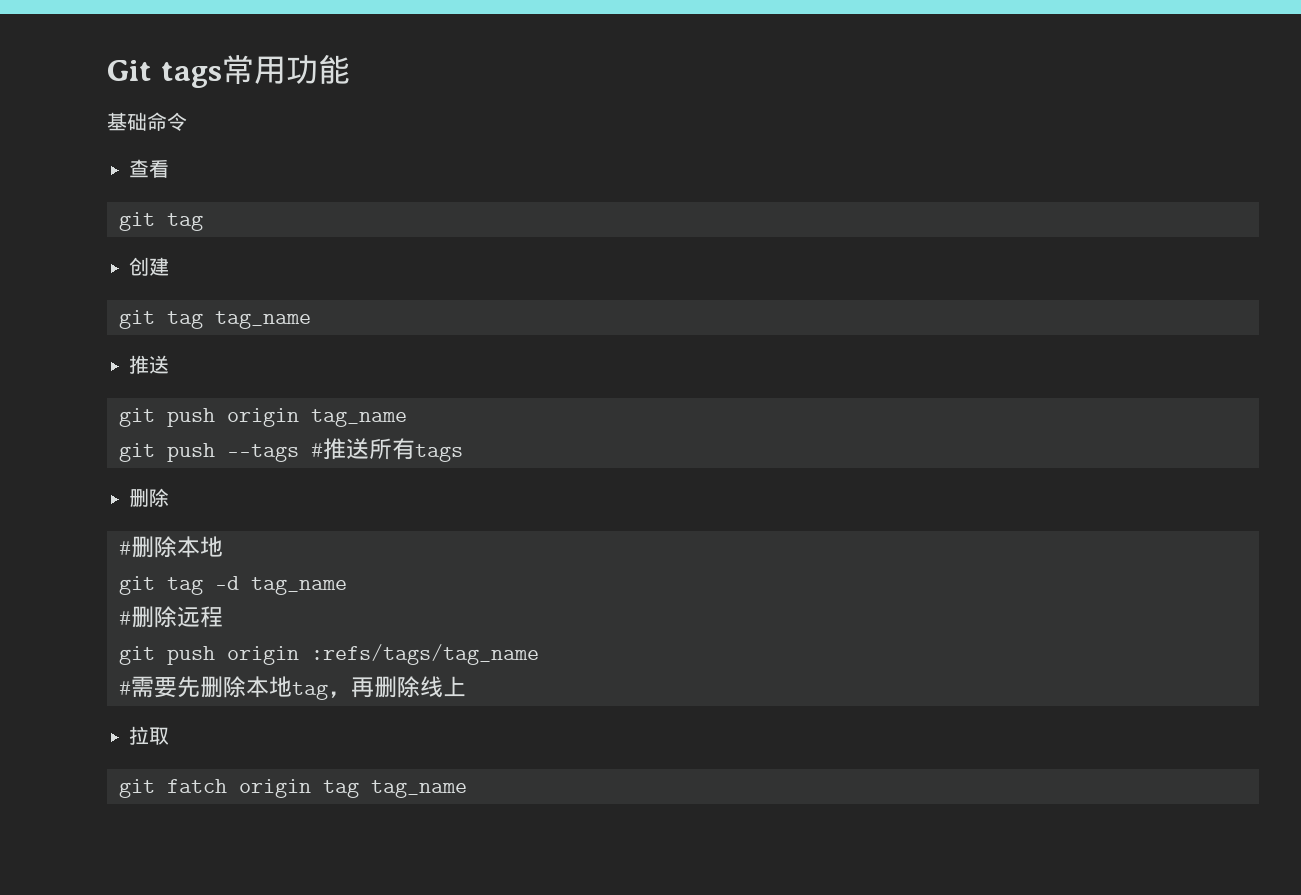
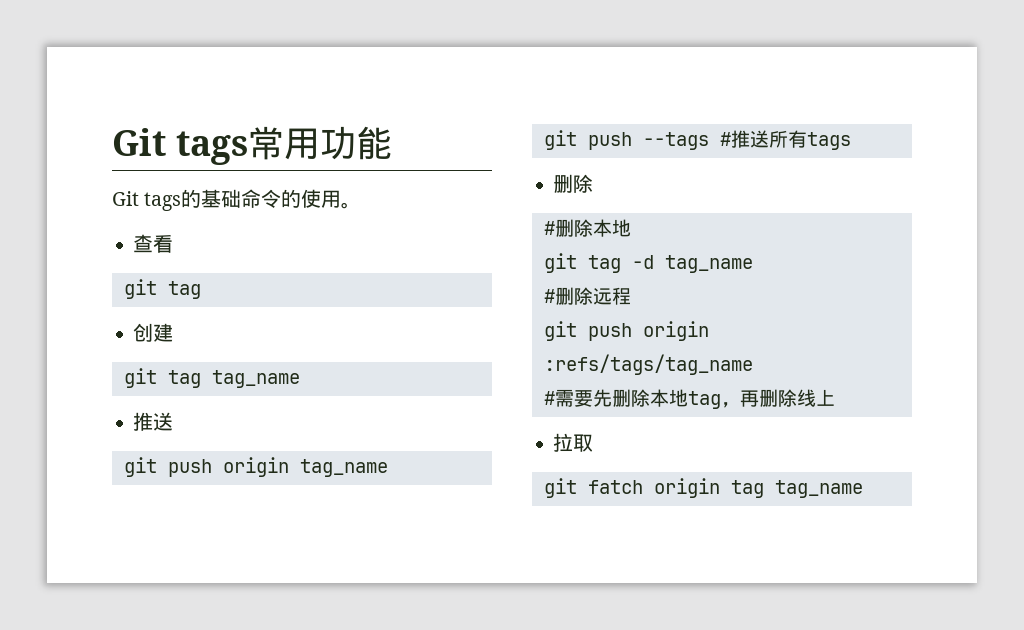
(350, 69) none -> [112,189,202,211] Git tags的
(187, 121) none -> [281,189,362,209] 的使用。

